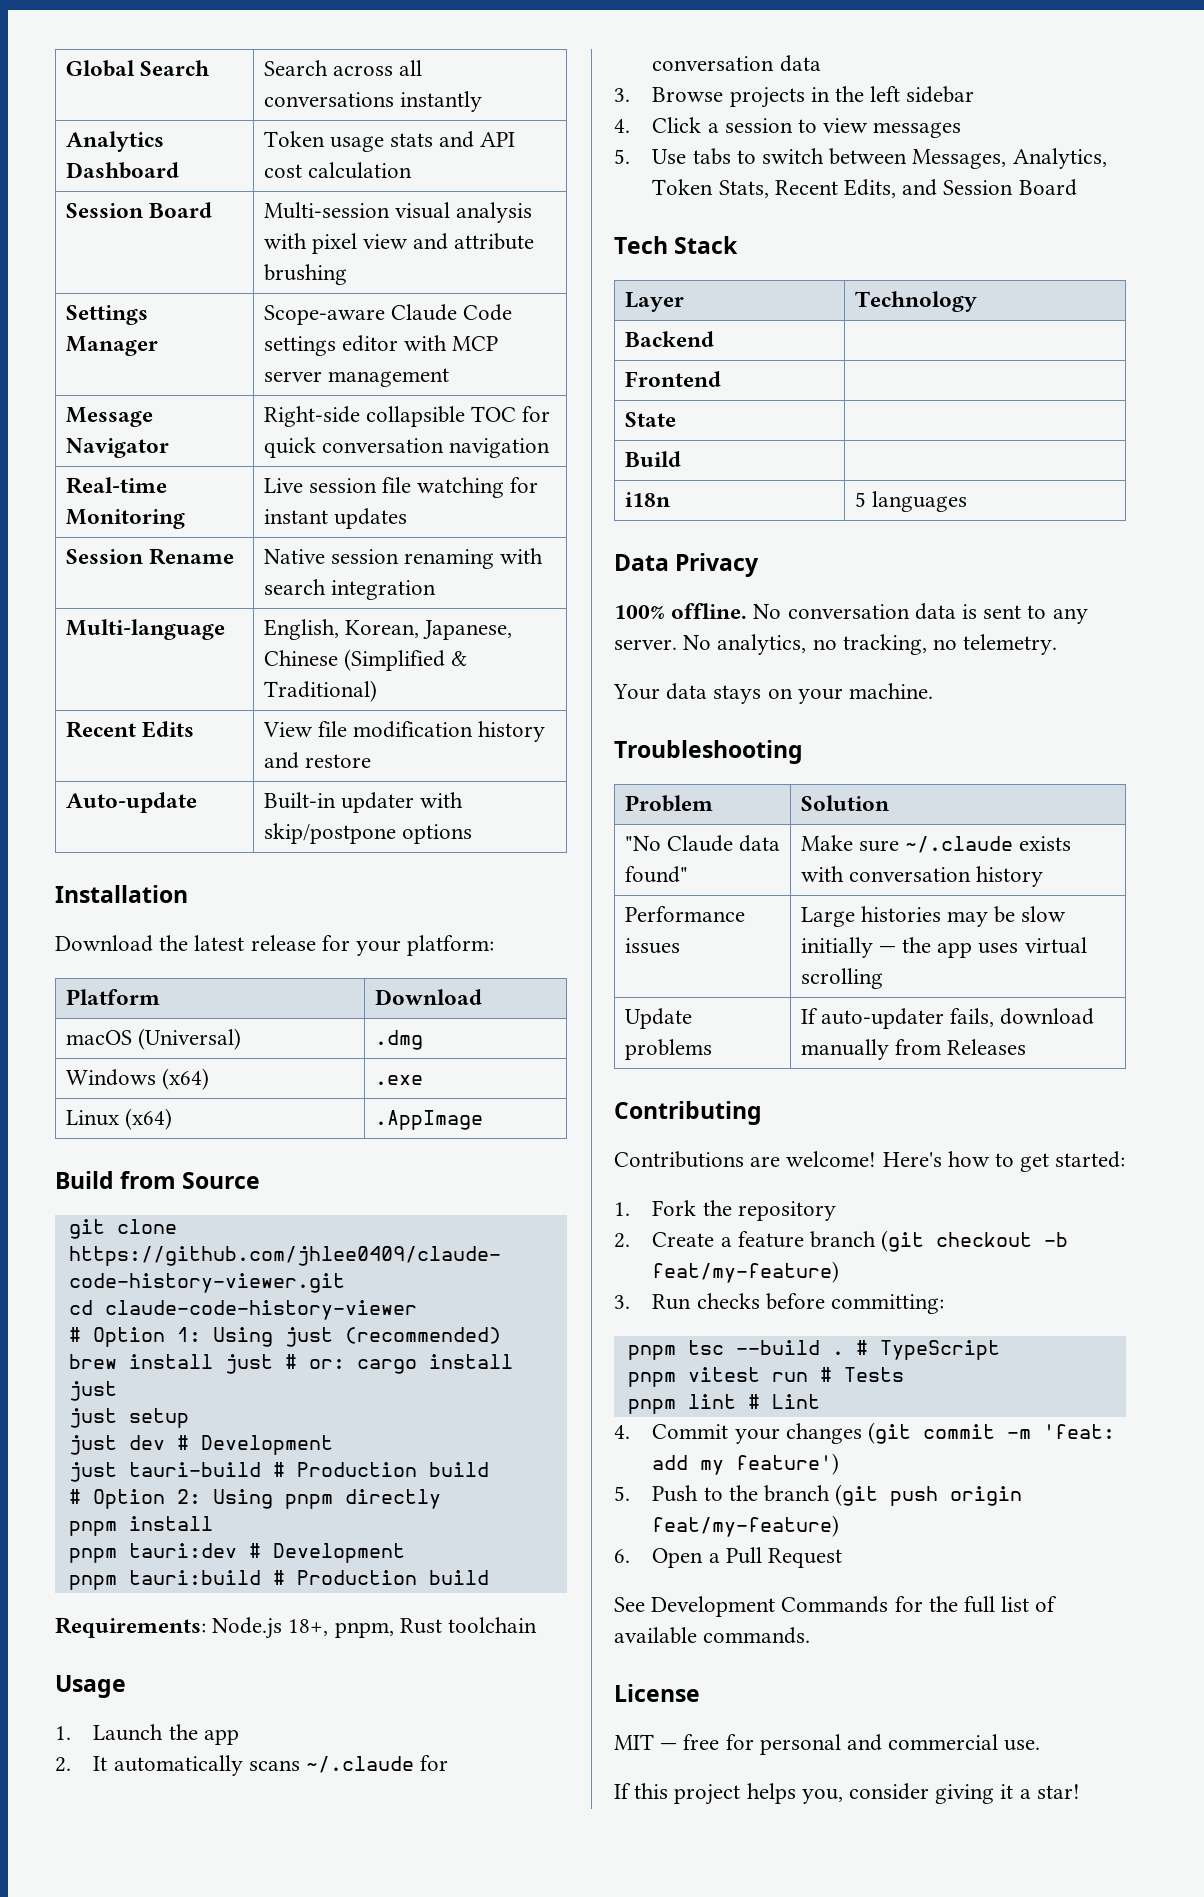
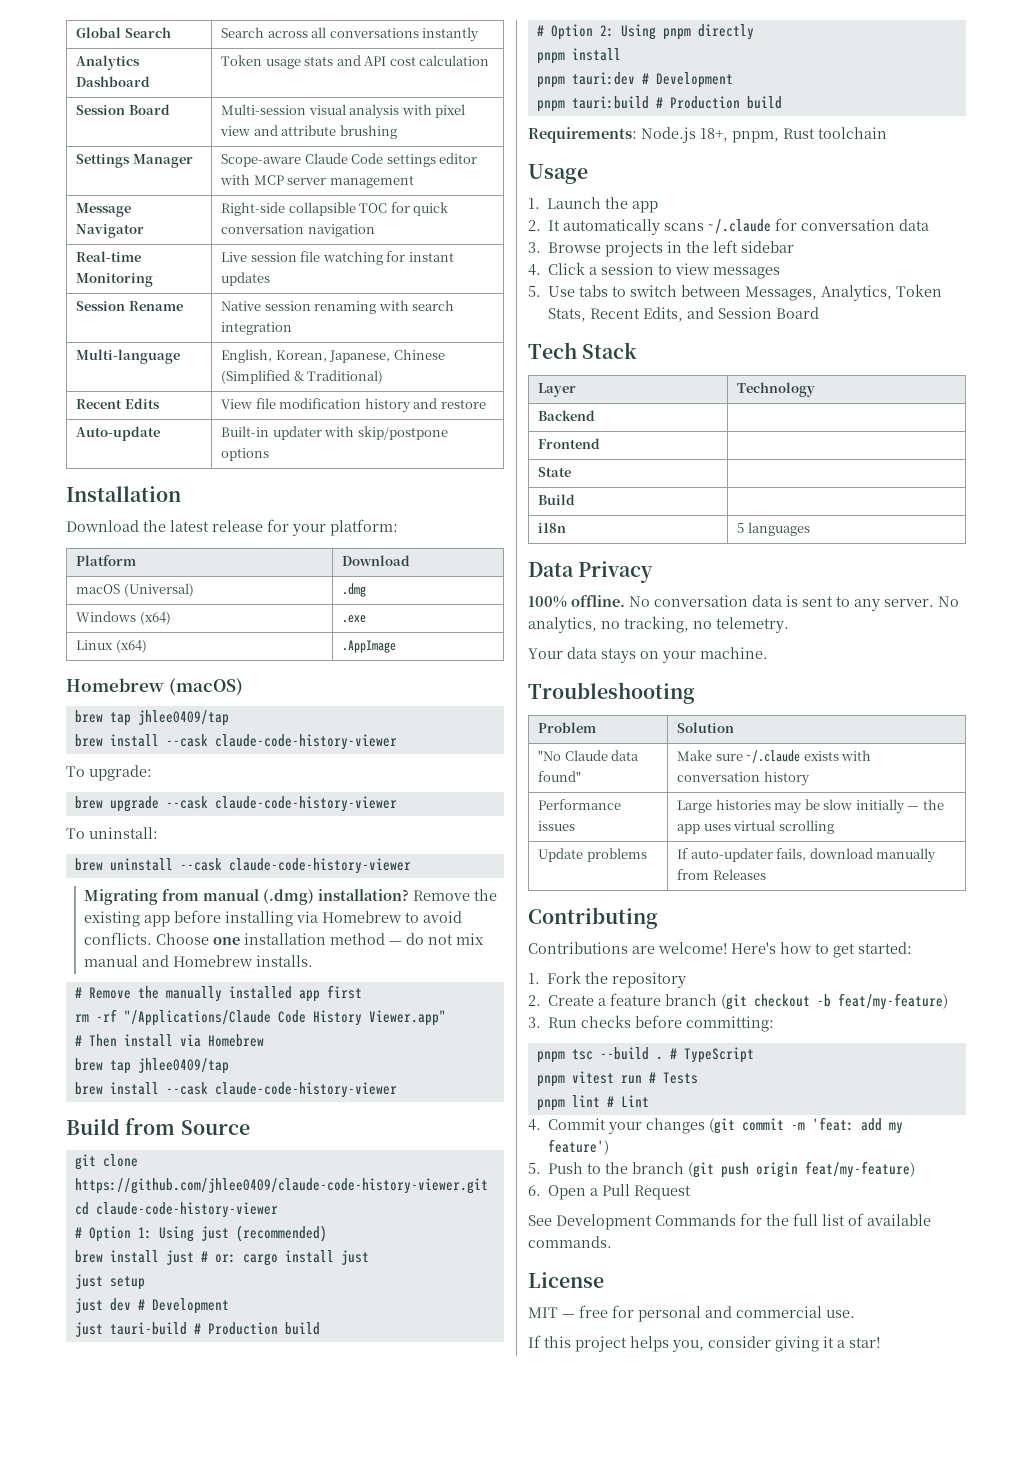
(483, 1120) none -> [66,678,243,696] [74,710,229,726] [74,734,397,750] [66,765,152,781] [74,796,397,812] [66,827,158,839] [74,858,411,874] [84,889,498,905] [84,910,463,927] [84,932,485,945] [84,955,314,967] [74,985,362,1002] [74,1009,446,1026] [74,1034,264,1047] [74,1058,229,1074] [74,1082,397,1098] // Homebrew (macOS) // brew tap jhlee0409/tap // brew install --cask claude-code-history-viewer // To upgrade: // brew upgrade --cask claude-code-history-viewer // To uninstall: // brew uninstall --cask claude-code-history-viewer // Migrating from manual (.dmg) installation? Remove the existing app before installing via Homebrew to avoid conflicts. Choose one installation method — do not mix manual and Homebrew installs. // # Remove the manually installed app first // rm -rf "/Applications/Claude Code History Viewer.app" // # Then install via Homebrew // brew tap jhlee0409/tap // brew install --cask claude-code-history-viewer

